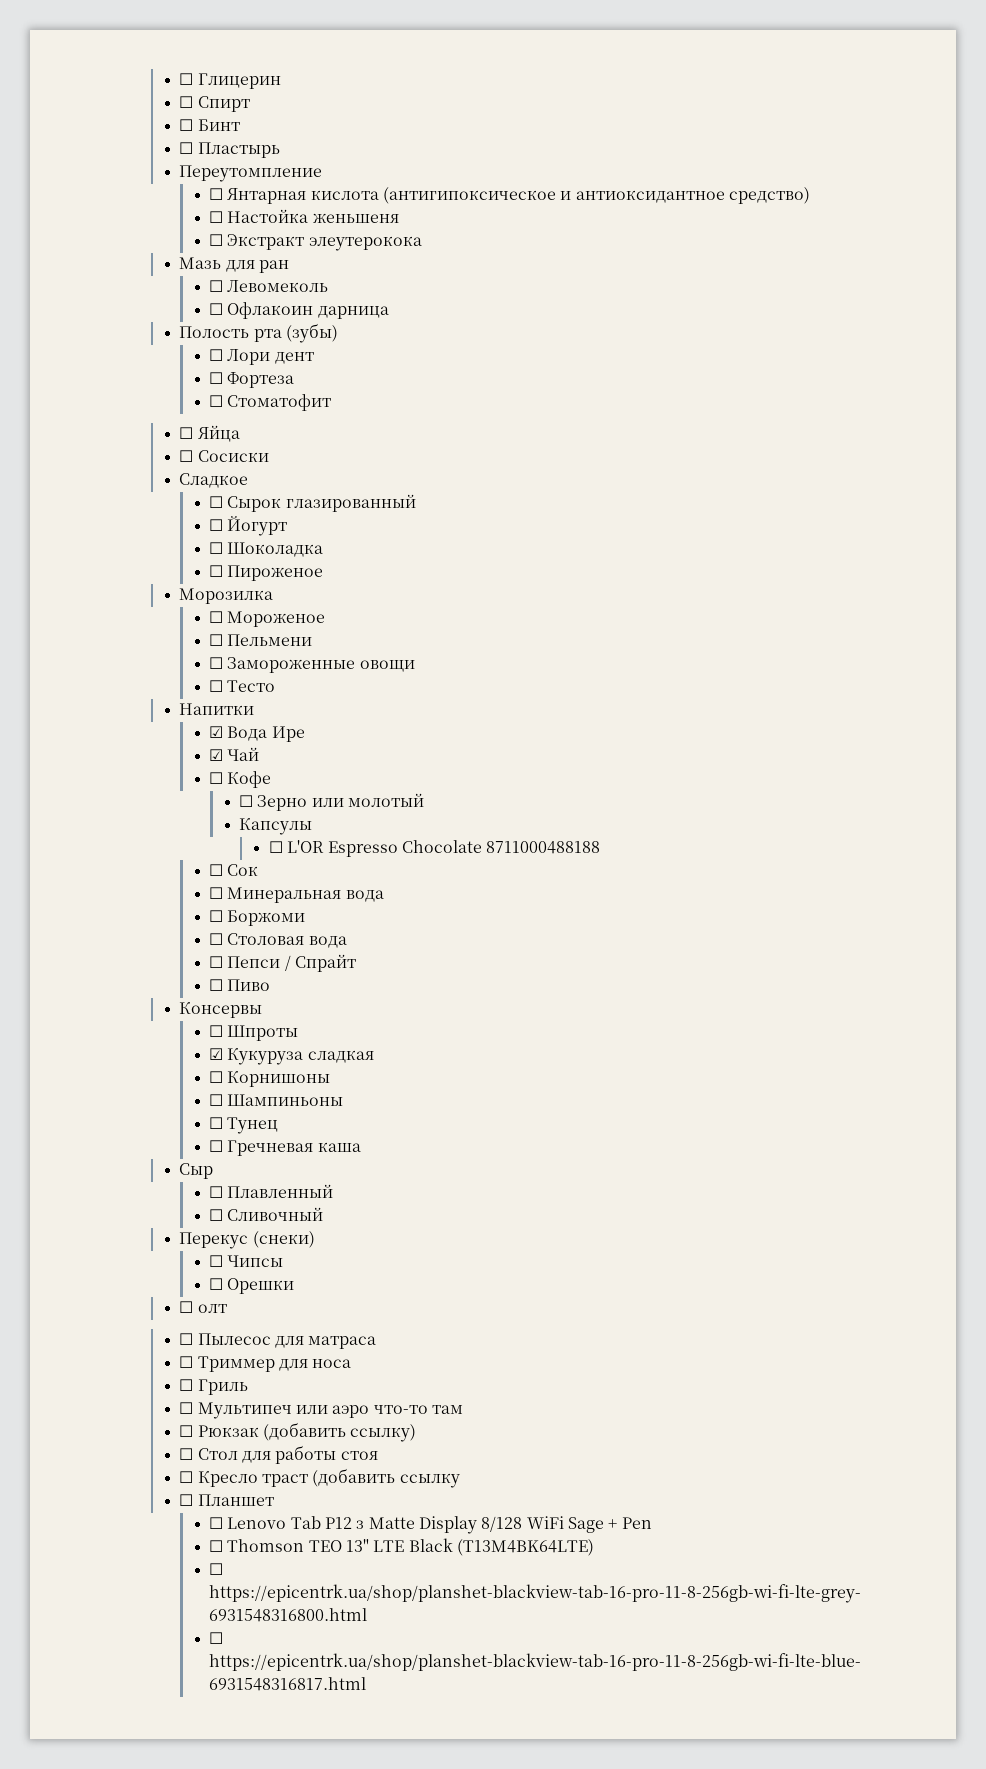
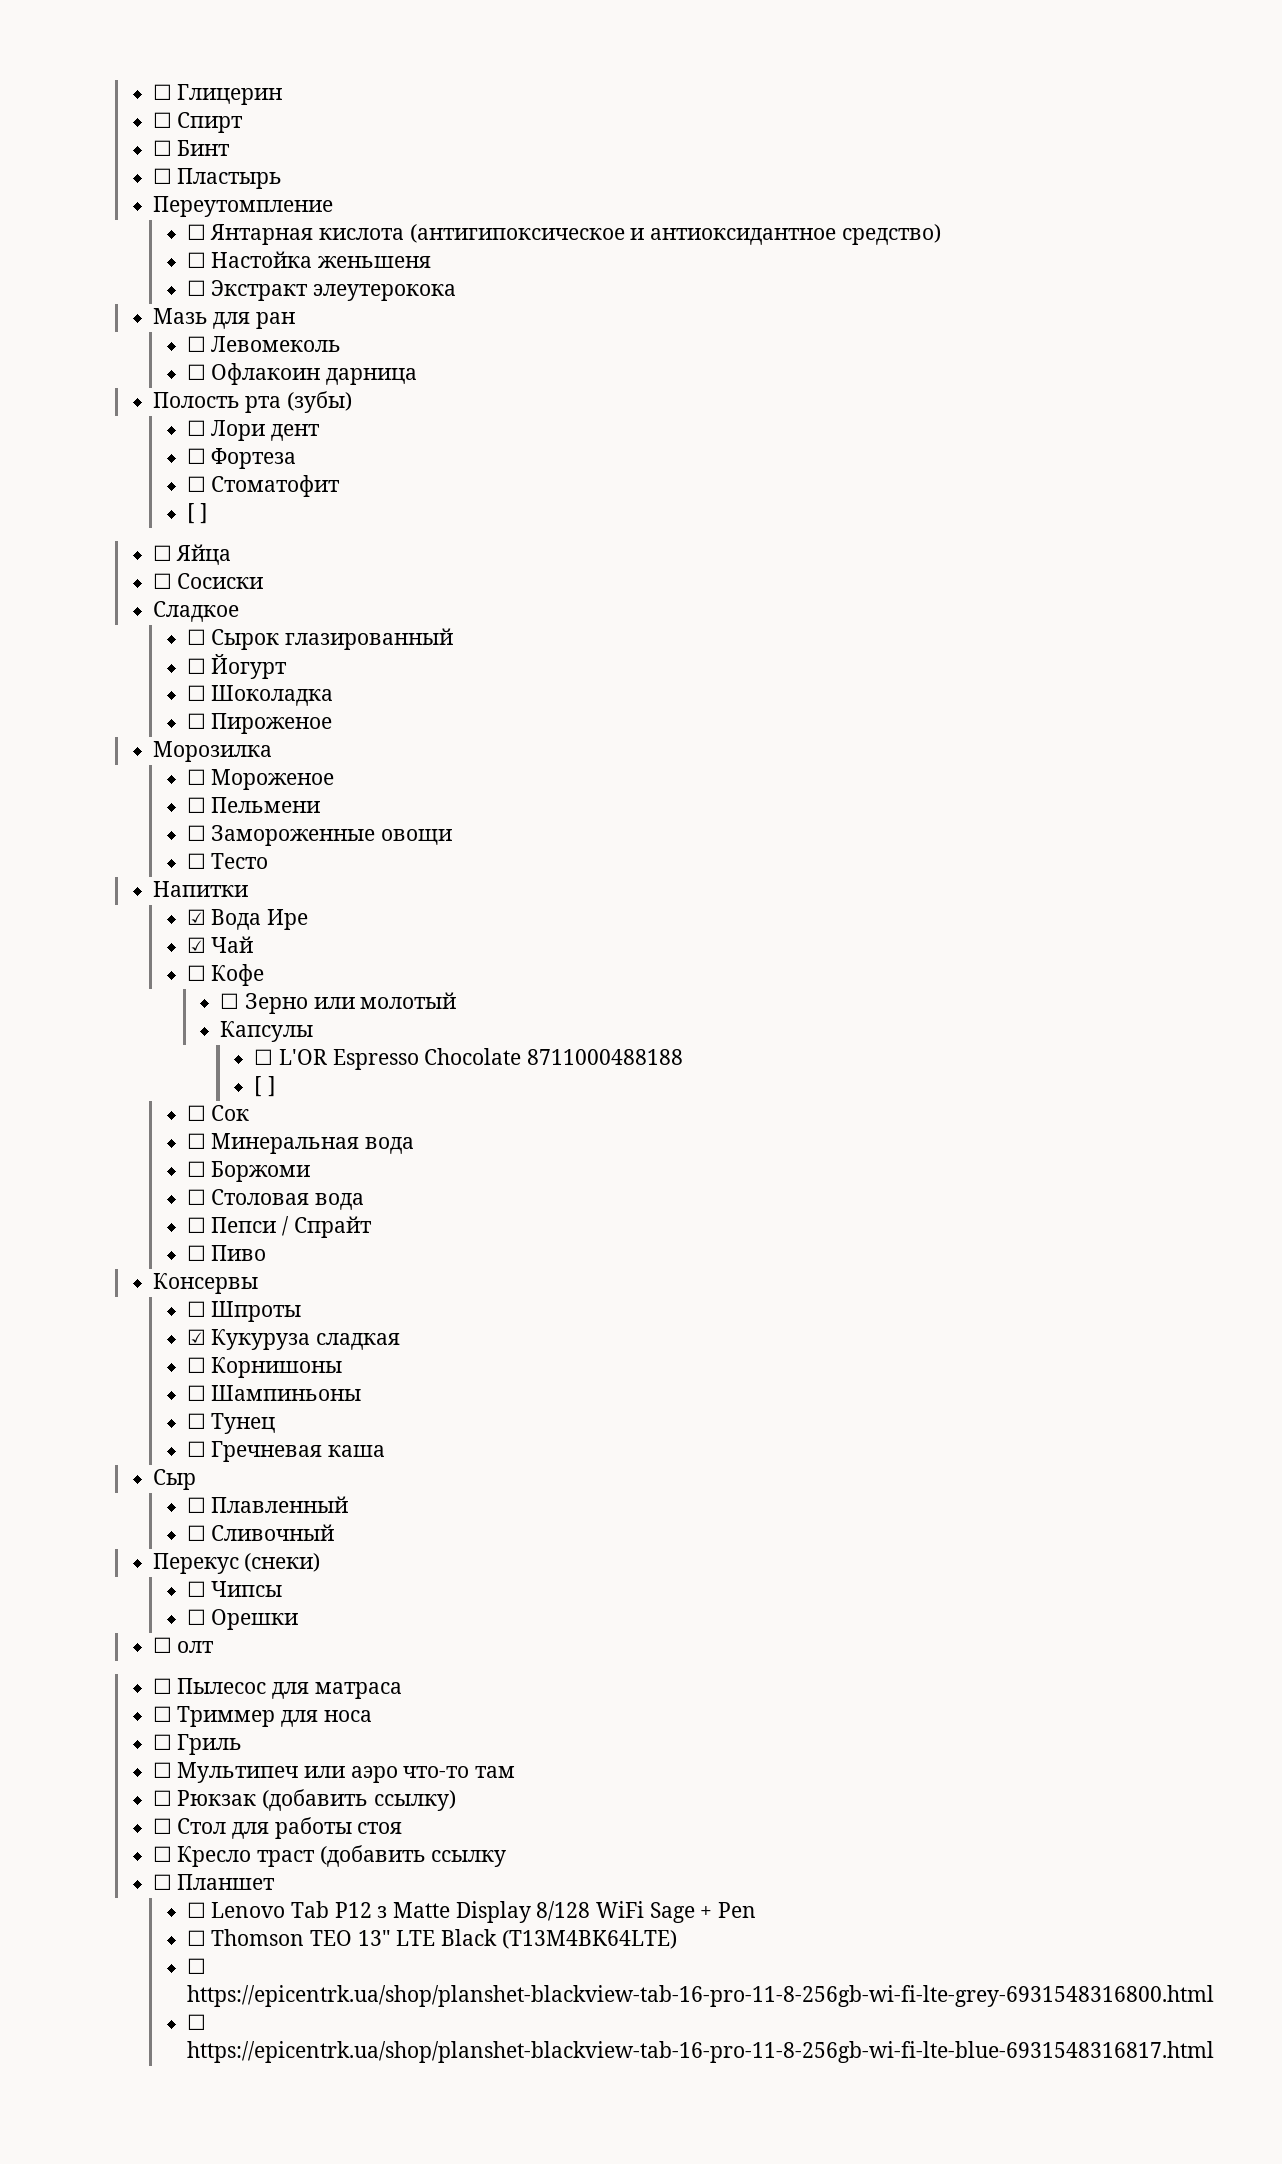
(332, 402) none -> [186,503,209,524] // [ ]
(601, 847) none -> [254,1076,276,1097] // [ ]

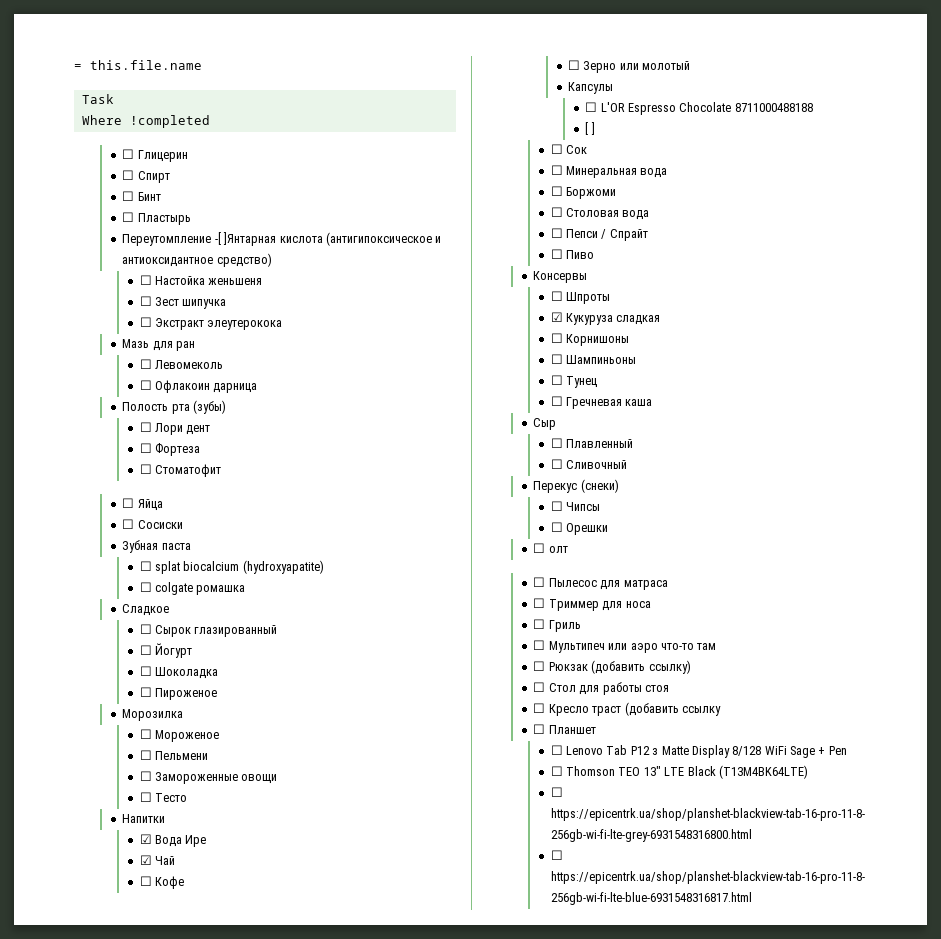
(152, 92) none -> [74,60,202,70] [81,94,114,104] [81,115,210,128] = this.file.name // Task // Where !completed //
[186,224,314,245] // ☐ Янтарная -> [214,232,277,246] -[ ]Янтарная
(431, 262) none -> [139,296,227,309] // ☐ Зест шипучка
[186,503,209,524] // [ ] -> (222, 470) none
(264, 581) none -> [122,540,191,553] [139,560,324,574] [139,582,246,595] // Зубная паста // ☐ splat biocalcium (hydroxyapatite) // ☐ colgate ромашка

